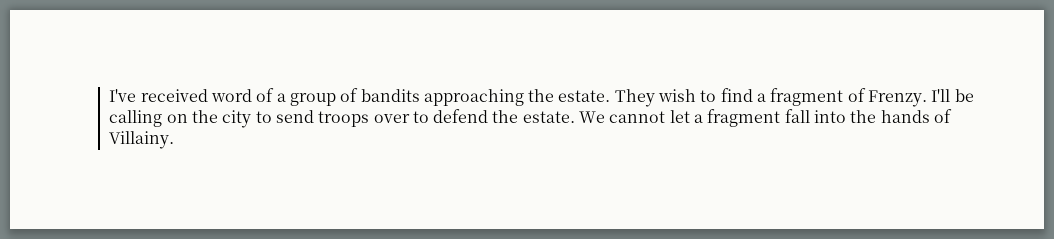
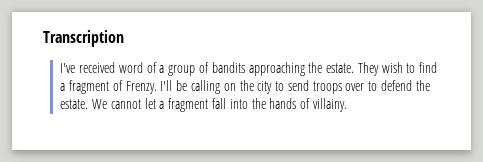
(109, 95) none -> [43,30,124,47] Transcription //
[109,131,175,149] Villainy. -> [312,98,347,112] villainy.

